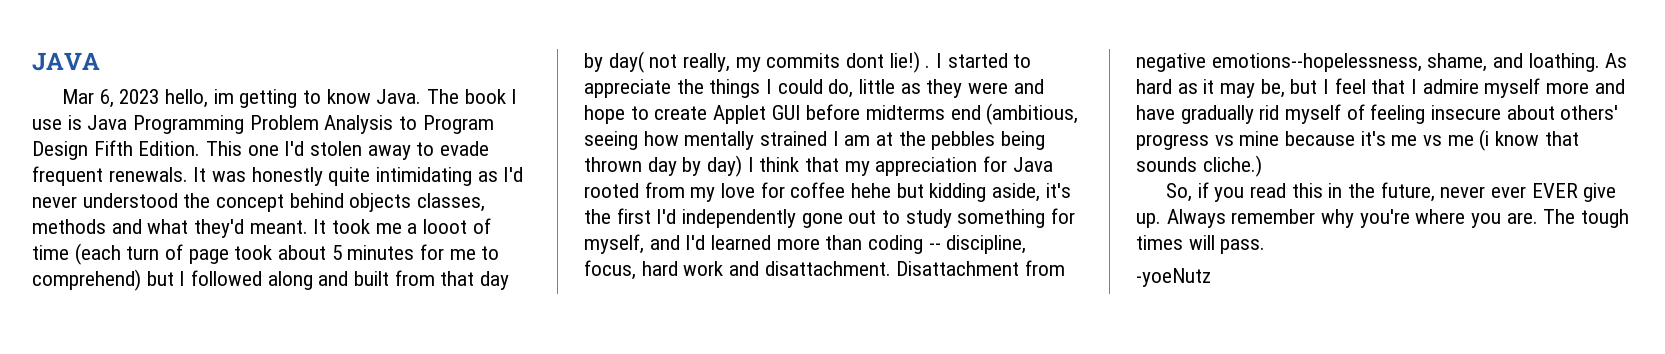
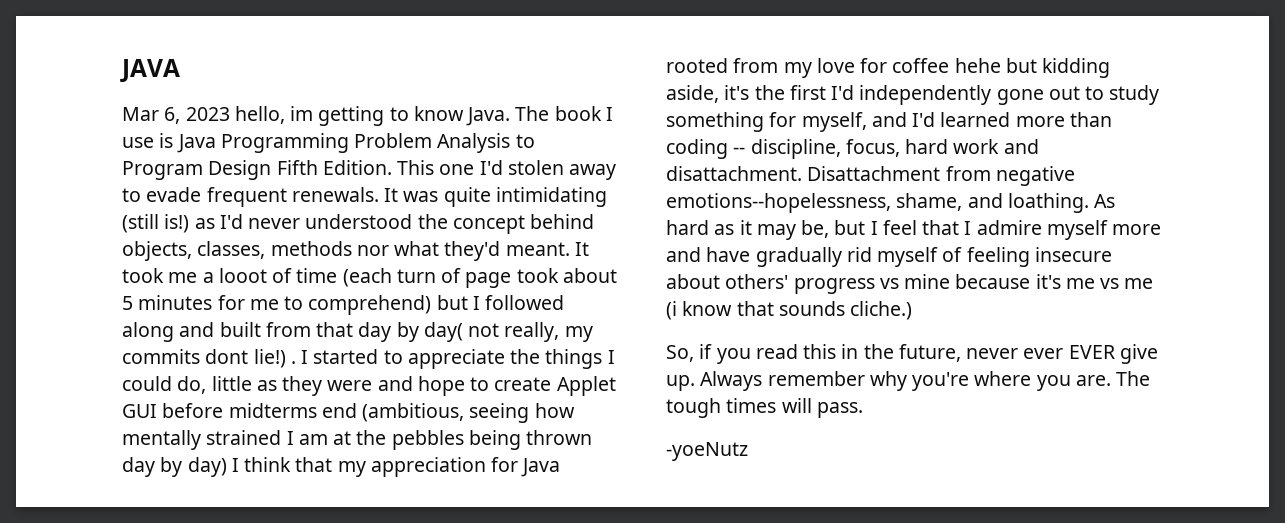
[251,167,323,186] honestly -> (439, 196) none
(473, 176) none -> [122,214,190,233] (still is!)
[349,193,412,212] objects -> [122,241,192,261] objects,
[111,219,142,234] and -> [356,245,389,256] nor

